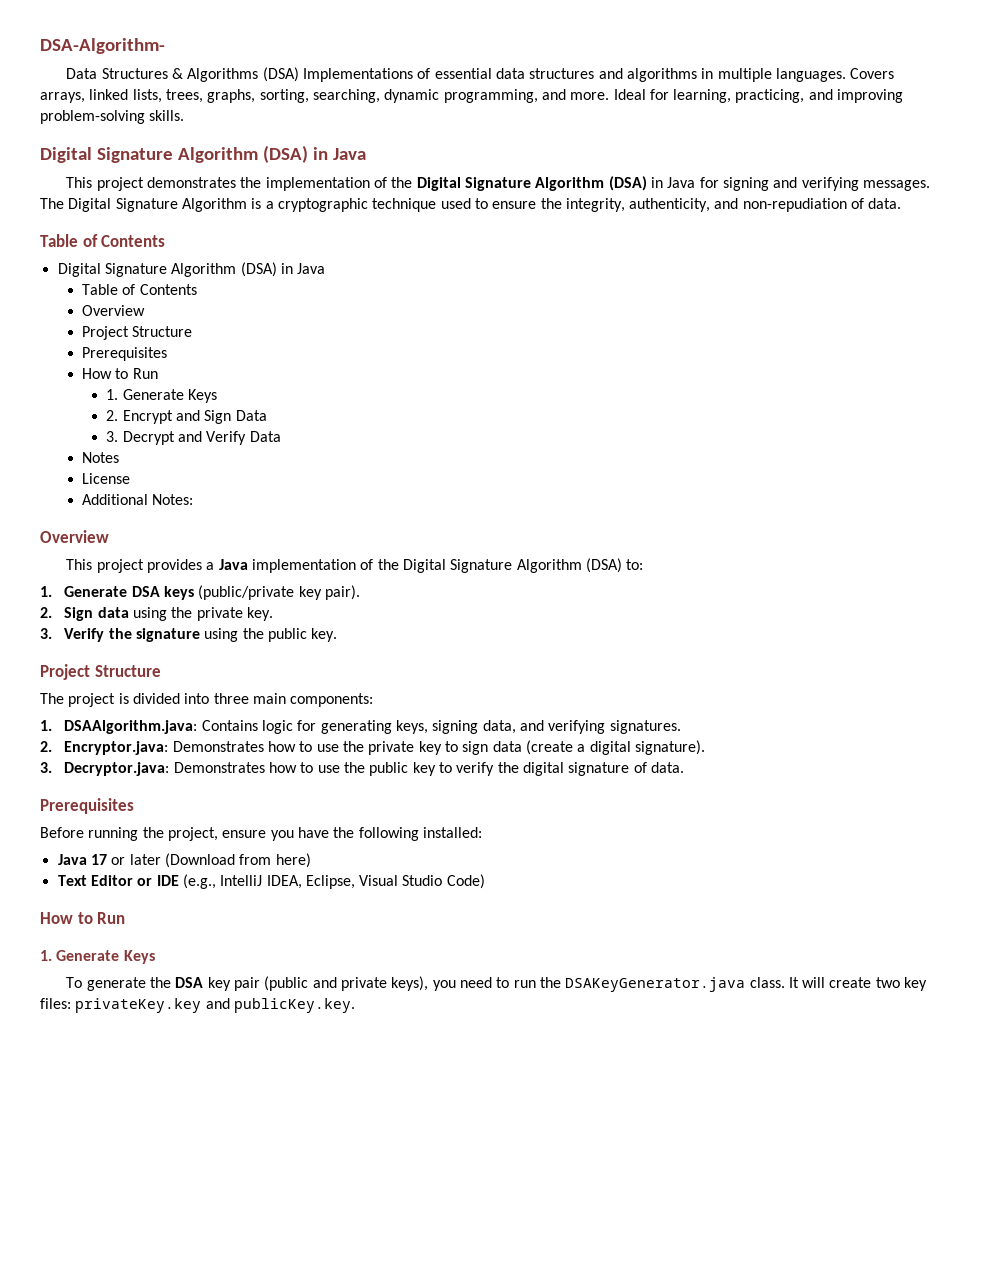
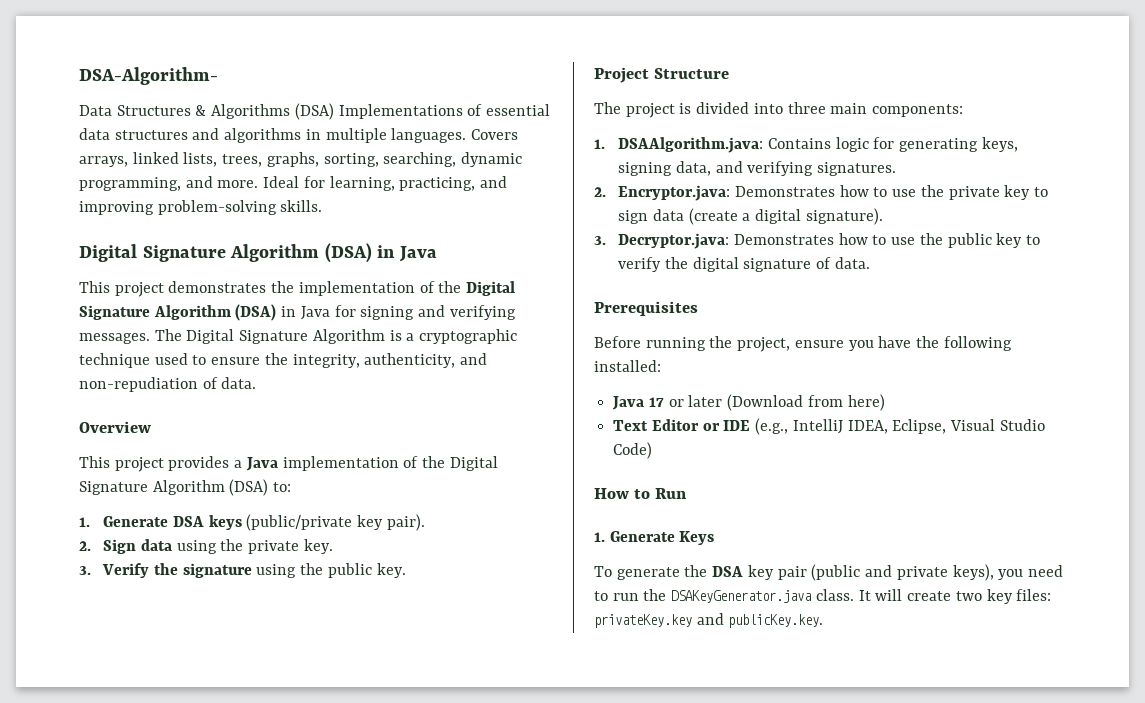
[40,234,166,247] [57,262,326,277] [81,284,197,295] [81,305,145,316] [81,326,193,340] [81,347,167,361] [81,368,158,379] [106,389,217,403] [106,410,267,424] [106,431,281,445] [81,452,119,463] [81,473,130,484] [81,494,194,505] // Table of Contents // Digital Signature Algorithm (DSA) in Java // Table of Contents // Overview // Project Structure // Prerequisites // How to Run // 1. Generate Keys // 2. Encrypt and Sign Data // 3. Decrypt and Verify Data // Notes // License // Additional Notes: -> (257, 383) none

